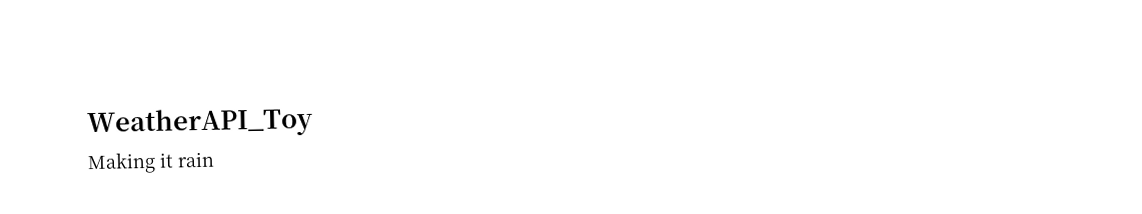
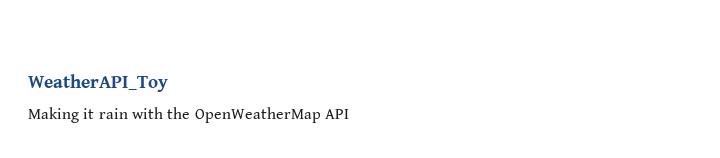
(215, 159) none -> [131,107,349,123] with the OpenWeatherMap API

